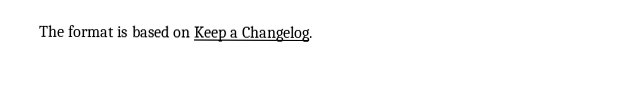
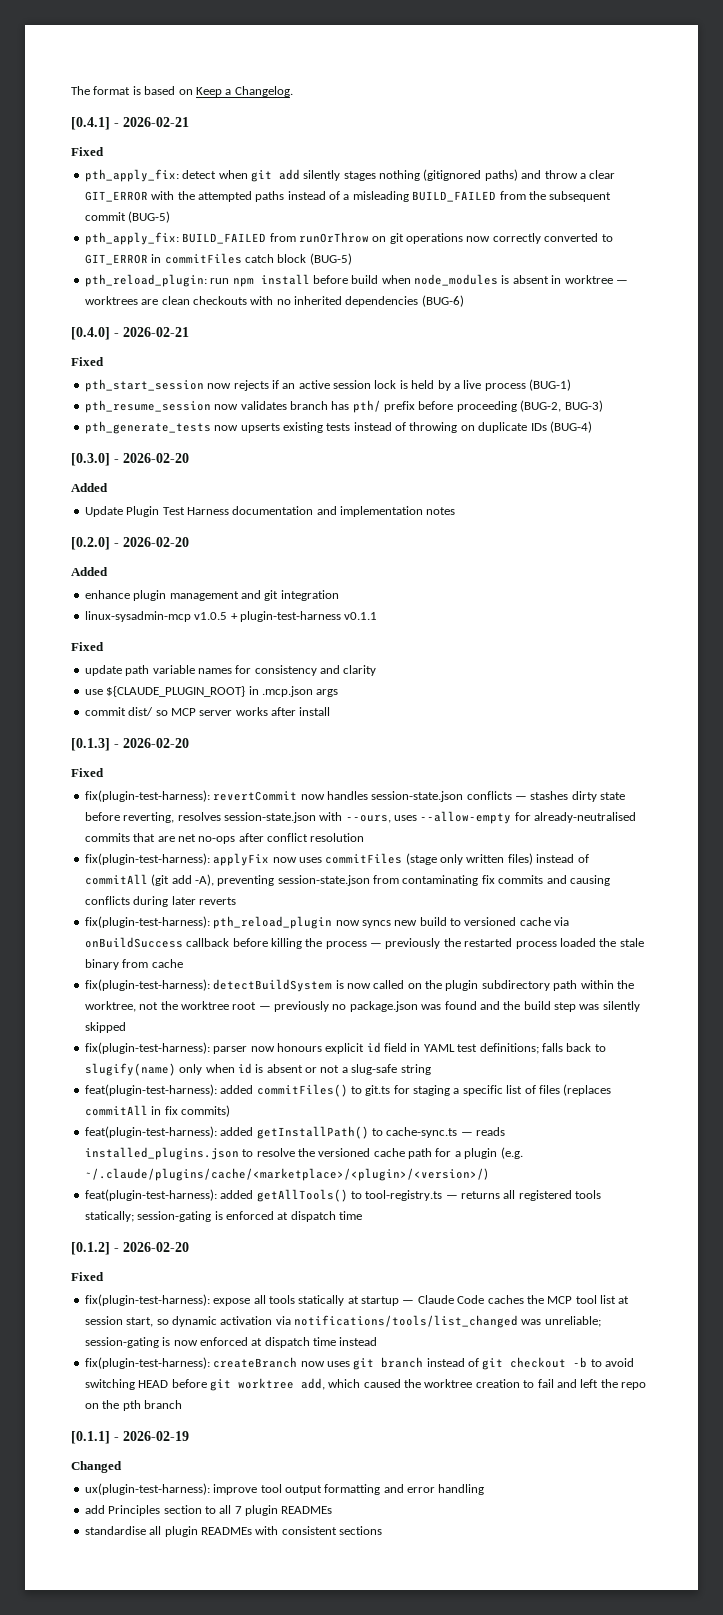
(314, 33) none -> [71,117,189,130] [71,147,104,156] [84,169,616,182] [84,191,612,202] [84,211,171,223] [84,232,613,245] [84,253,352,265] [84,274,628,287] [84,295,464,307] [71,327,189,340] [71,357,104,366] [84,379,571,392] [84,400,603,413] [84,421,592,434] [71,453,189,466] [71,483,108,492] [84,506,456,517] [71,537,189,550] [71,567,108,576] [84,590,339,601] [84,611,378,622] [71,642,104,651] [84,665,377,676] [84,686,339,697] [84,707,331,716] [71,738,189,751] [71,768,104,777] [84,790,626,802] [84,811,637,824] [84,833,365,844] [84,853,589,866] [84,874,610,886] [84,896,236,907] [84,916,570,929] [84,937,644,949] [84,959,183,970] [84,979,634,992] [84,1001,640,1012] [84,1022,126,1033] [84,1042,606,1054] [84,1063,431,1076] [84,1084,612,1097] [84,1105,230,1117] [84,1126,505,1139] [84,1147,523,1160] [84,1168,488,1181] [84,1189,602,1202] [84,1211,362,1222] [71,1242,189,1255] [71,1272,104,1281] [84,1294,630,1306] [84,1315,601,1328] [84,1337,378,1348] [84,1357,635,1370] [84,1378,646,1391] [84,1400,182,1411] [71,1431,189,1444] [71,1461,122,1473] [84,1483,485,1495] [84,1505,333,1516] [84,1526,382,1537] // [0.4.1] - 2026-02-21 // Fixed // pth_apply_fix: detect when git add silently stages nothing (gitignored paths) and throw a clear GIT_ERROR with the attempted paths instead of a misleading BUILD_FAILED from the subsequent commit (BUG-5) // pth_apply_fix: BUILD_FAILED from runOrThrow on git operations now correctly converted to GIT_ERROR in commitFiles catch block (BUG-5) // pth_reload_plugin: run npm install before build when node_modules is absent in worktree — worktrees are clean checkouts with no inherited dependencies (BUG-6) // [0.4.0] - 2026-02-21 // Fixed // pth_start_session now rejects if an active session lock is held by a live process (BUG-1) // pth_resume_session now validates branch has pth/ prefix before proceeding (BUG-2, BUG-3) // pth_generate_tests now upserts existing tests instead of throwing on duplicate IDs (BUG-4) // [0.3.0] - 2026-02-20 // Added // Update Plugin Test Harness documentation and implementation notes // [0.2.0] - 2026-02-20 // Added // enhance plugin management and git integration // linux-sysadmin-mcp v1.0.5 + plugin-test-harness v0.1.1 // Fixed // update path variable names for consistency and clarity // use ${CLAUDE_PLUGIN_ROOT} in .mcp.json args // commit dist/ so MCP server works after install // [0.1.3] - 2026-02-20 // Fixed // fix(plugin-test-harness): revertCommit now handles session-state.json conflicts — stashes dirty state before reverting, resolves session-state.json with --ours, uses --allow-empty for already-neutralised commits that are net no-ops after conflict resolution // fix(plugin-test-harness): applyFix now uses commitFiles (stage only written files) instead of commitAll (git add -A), preventing session-state.json from contaminating fix commits and causing conflicts during later reverts // fix(plugin-test-harness): pth_reload_plugin now syncs new build to versioned cache via onBuildSuccess callback before killing the process — previously the restarted process loaded the stale binary from cache // fix(plugin-test-harness): detectBuildSystem is now called on the plugin subdirectory path within the worktree, not the worktree root — previously no package.json was found and the build step was silently skipped // fix(plugin-test-harness): parser now honours explicit id field in YAML test definitions; falls back to slugify(name) only when id is absent or not a slug-safe string // feat(plugin-test-harness): added commitFiles() to git.ts for staging a specific list of files (replaces commitAll in fix commits) // feat(plugin-test-harness): added getInstallPath() to cache-sync.ts — reads installed_plugins.json to resolve the versioned cache path for a plugin (e.g. ~/.claude/plugins/cache/<marketplace>/<plugin>/<version>/) // feat(plugin-test-harness): added getAllTools() to tool-registry.ts — returns all registered tools statically; session-gating is enforced at dispatch time // [0.1.2] - 2026-02-20 // Fixed // fix(plugin-test-harness): expose all tools statically at startup — Claude Code caches the MCP tool list at session start, so dynamic activation via notifications/tools/list_changed was unreliable; session-gating is now enforced at dispatch time instead // fix(plugin-test-harness): createBranch now uses git branch instead of git checkout -b to avoid switching HEAD before git worktree add, which caused the worktree creation to fail and left the repo on the pth branch // [0.1.1] - 2026-02-19 // Changed // ux(plugin-test-harness): improve tool output formatting and error handling // add Principles section to all 7 plugin READMEs // standardise all plugin READMEs with consistent sections

